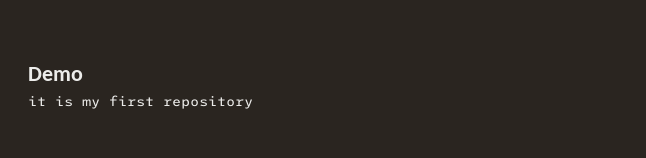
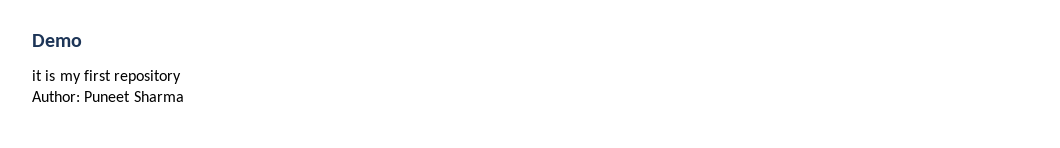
(253, 102) none -> [32,91,184,102] // Author: Puneet Sharma

